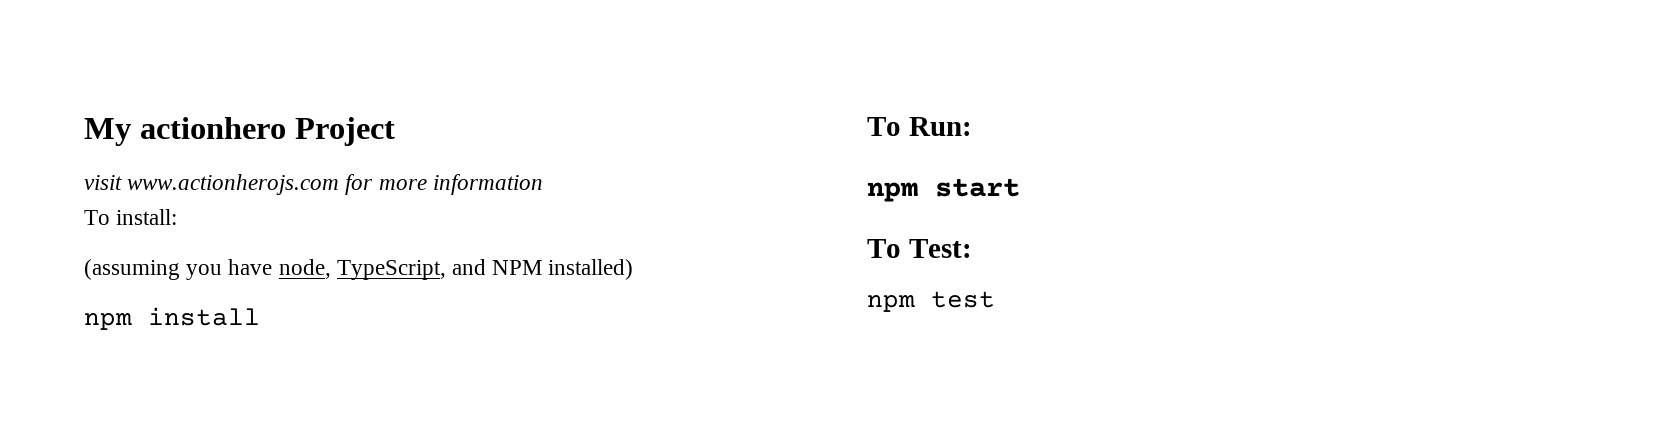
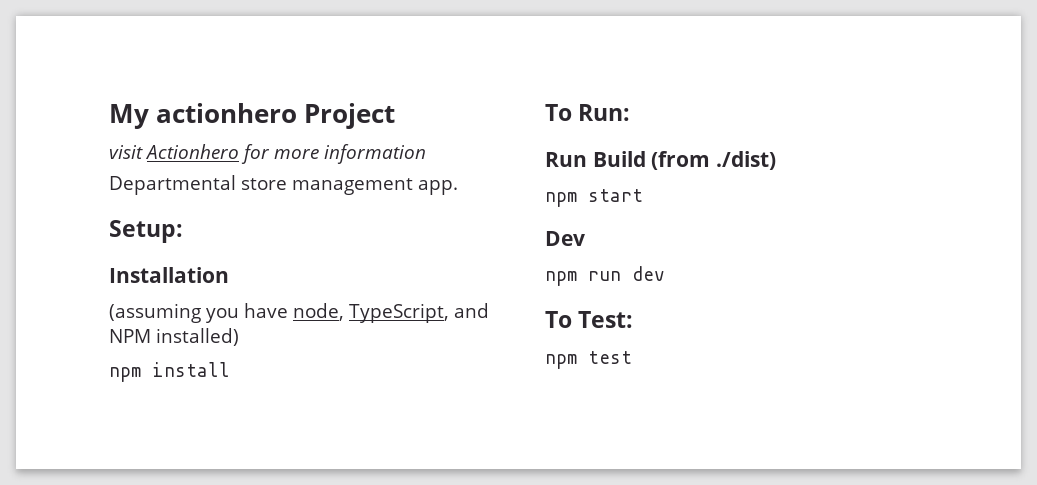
[127,174,340,195] www.actionherojs.com -> [145,144,239,159] Actionhero
[84,209,178,225] To install: -> [109,175,458,195] [109,220,183,243] [109,267,229,283] Departmental store management app. // Setup: // Installation
[867,178,1020,202] npm start -> [545,151,776,170] [545,189,643,207] [545,231,585,246] [545,266,665,286] Run Build (from ./dist) // npm start // Dev // npm run dev

